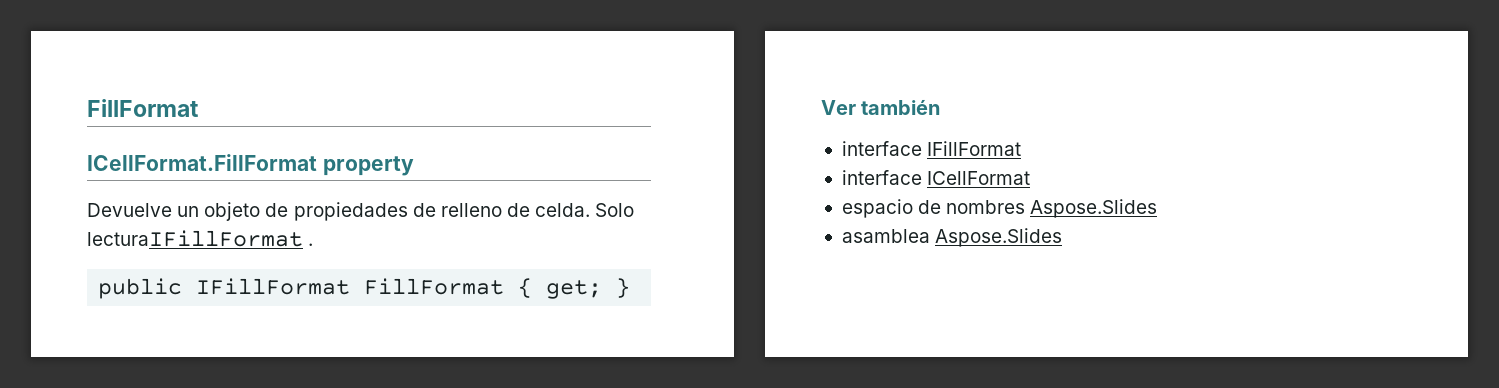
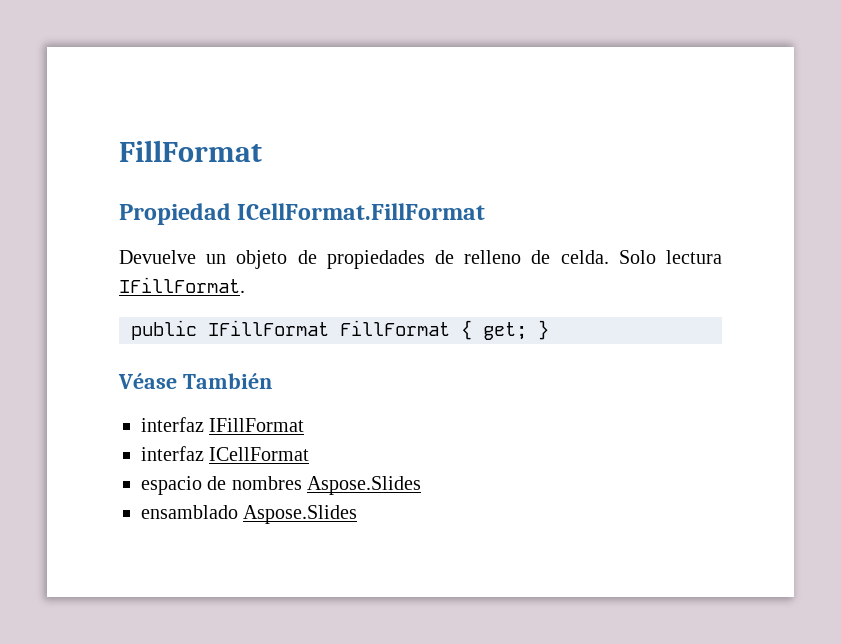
(199, 108) none -> [119,203,231,225] Propiedad
[322,156,414,176] property -> (486, 211) none
[87,230,314,247] lecturaIFillFormat . -> [666,250,722,264] [119,277,245,293] lectura IFillFormat.
[821,99,941,115] [841,141,922,156] Ver también // interface -> [118,373,272,389] [141,417,204,432] Véase También // interfaz
[841,170,922,185] interface -> [141,446,204,461] interfaz
[841,229,930,243] asamblea -> [141,505,238,519] ensamblado

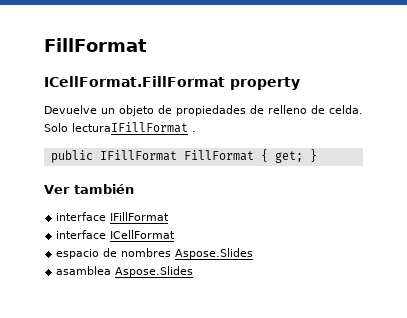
[119,203,231,225] Propiedad -> (147, 45) none
(486, 211) none -> [230,77,300,90] property
[666,250,722,264] [119,277,245,293] lectura IFillFormat. -> [72,122,196,133] lecturaIFillFormat .
[118,373,272,389] [141,417,204,432] Véase También // interfaz -> [44,184,134,194] [56,212,107,221] Ver también // interface
[141,446,204,461] interfaz -> [56,230,107,239] interface
[141,505,238,519] ensamblado -> [56,266,112,275] asamblea

